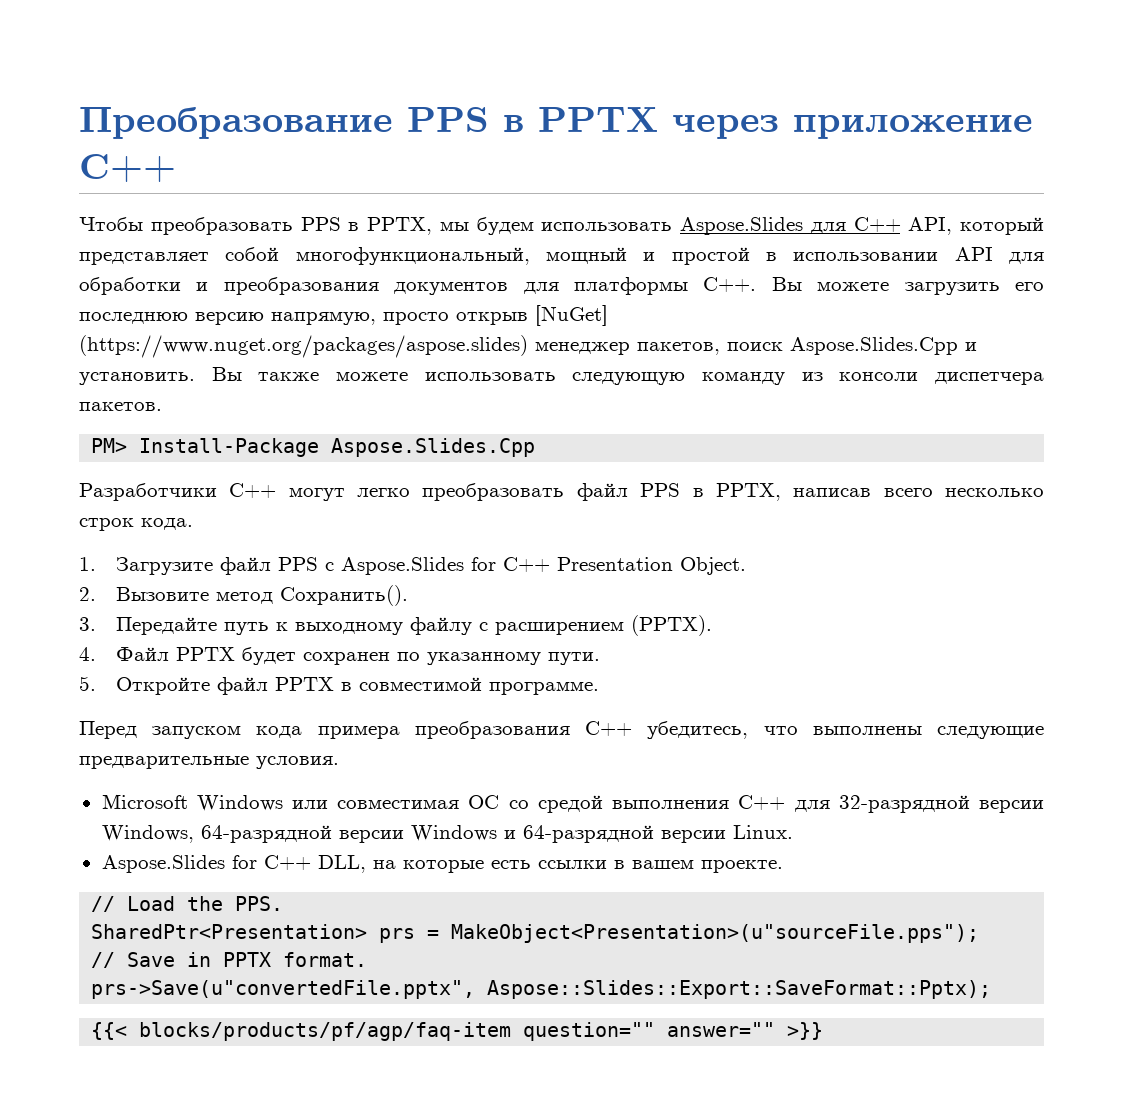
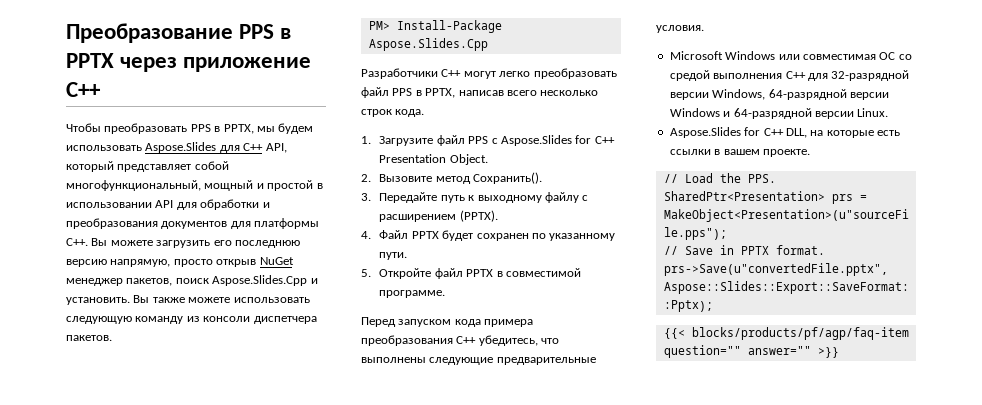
[535,305,608,326] [79,335,528,358] [NuGet] (https://www.nuget.org/packages/aspose.slides) -> [259,257,294,265] NuGet

